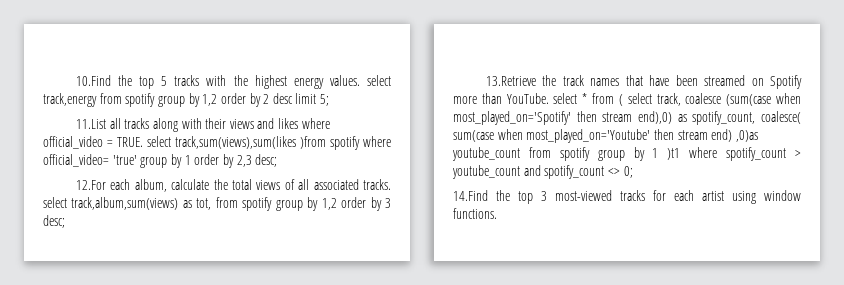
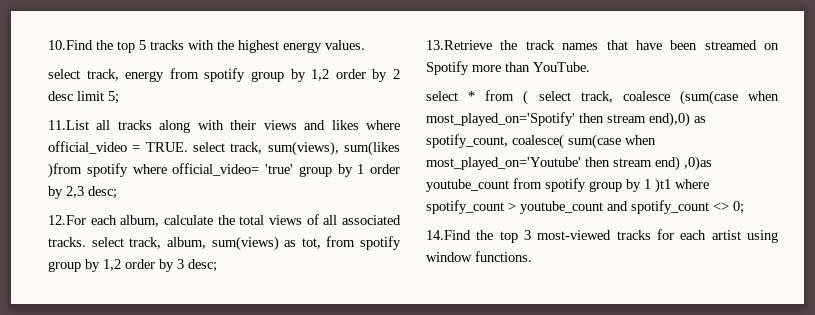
[367,75,392,86] [43,93,97,107] select track,energy -> [48,69,165,82] // select track, energy
[175,136,296,149] track,sum(views),sum(likes -> [230,141,400,156] track, sum(views), sum(likes
[71,197,179,210] track,album,sum(views) -> [129,236,279,251] track, album, sum(views)
(549, 98) none -> (590, 67) //

